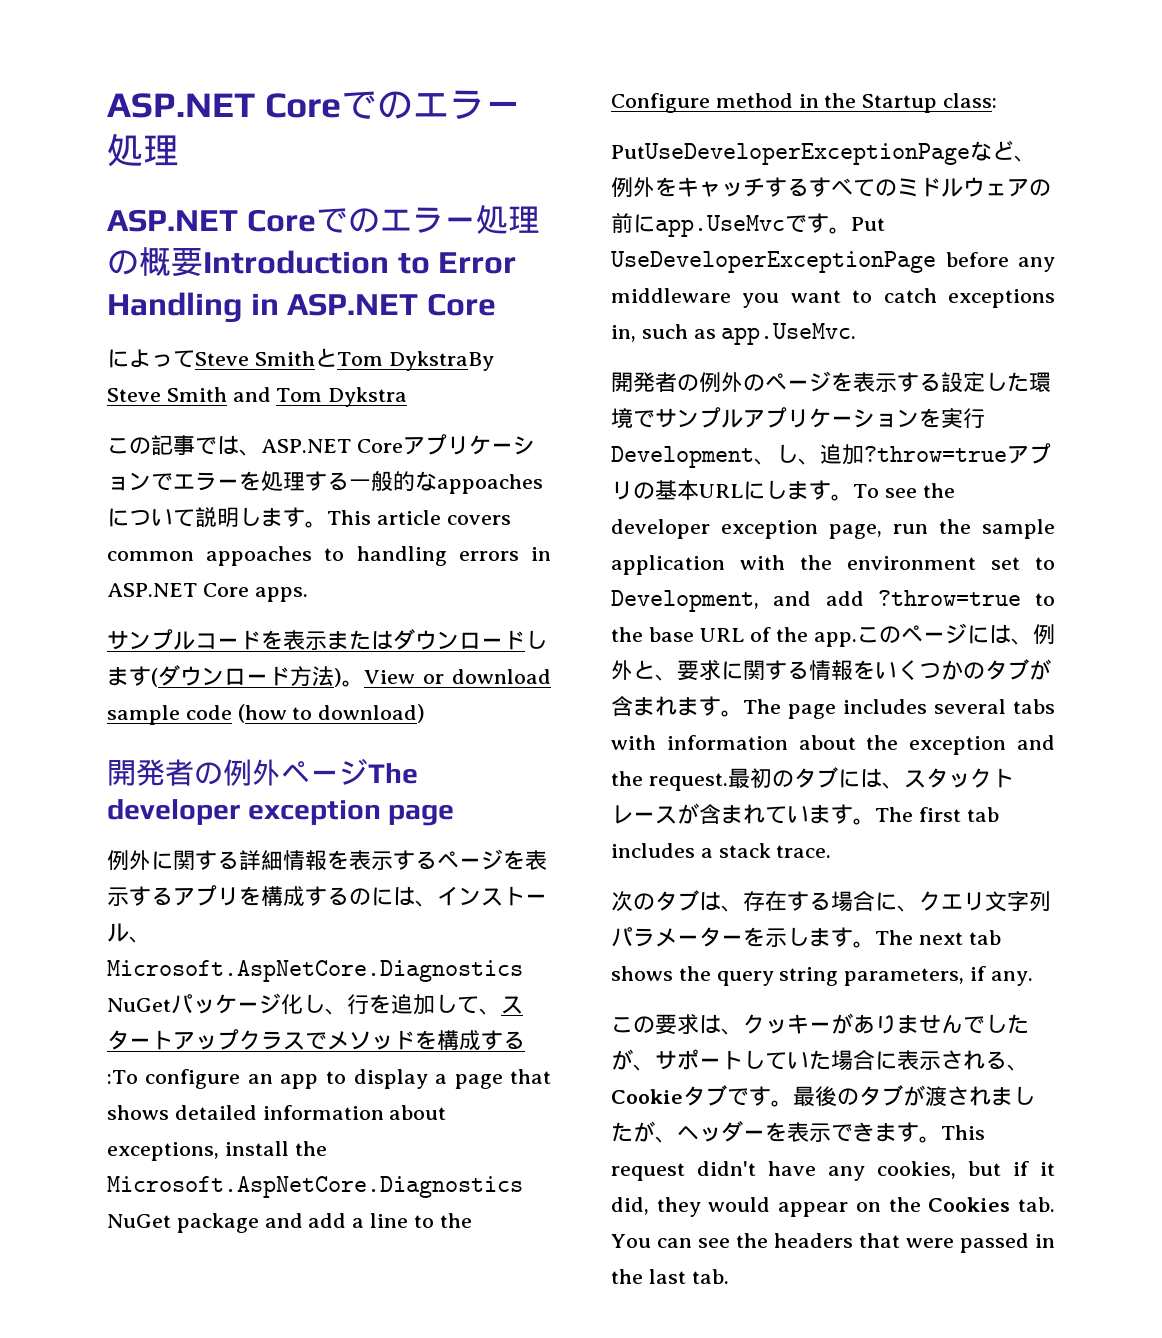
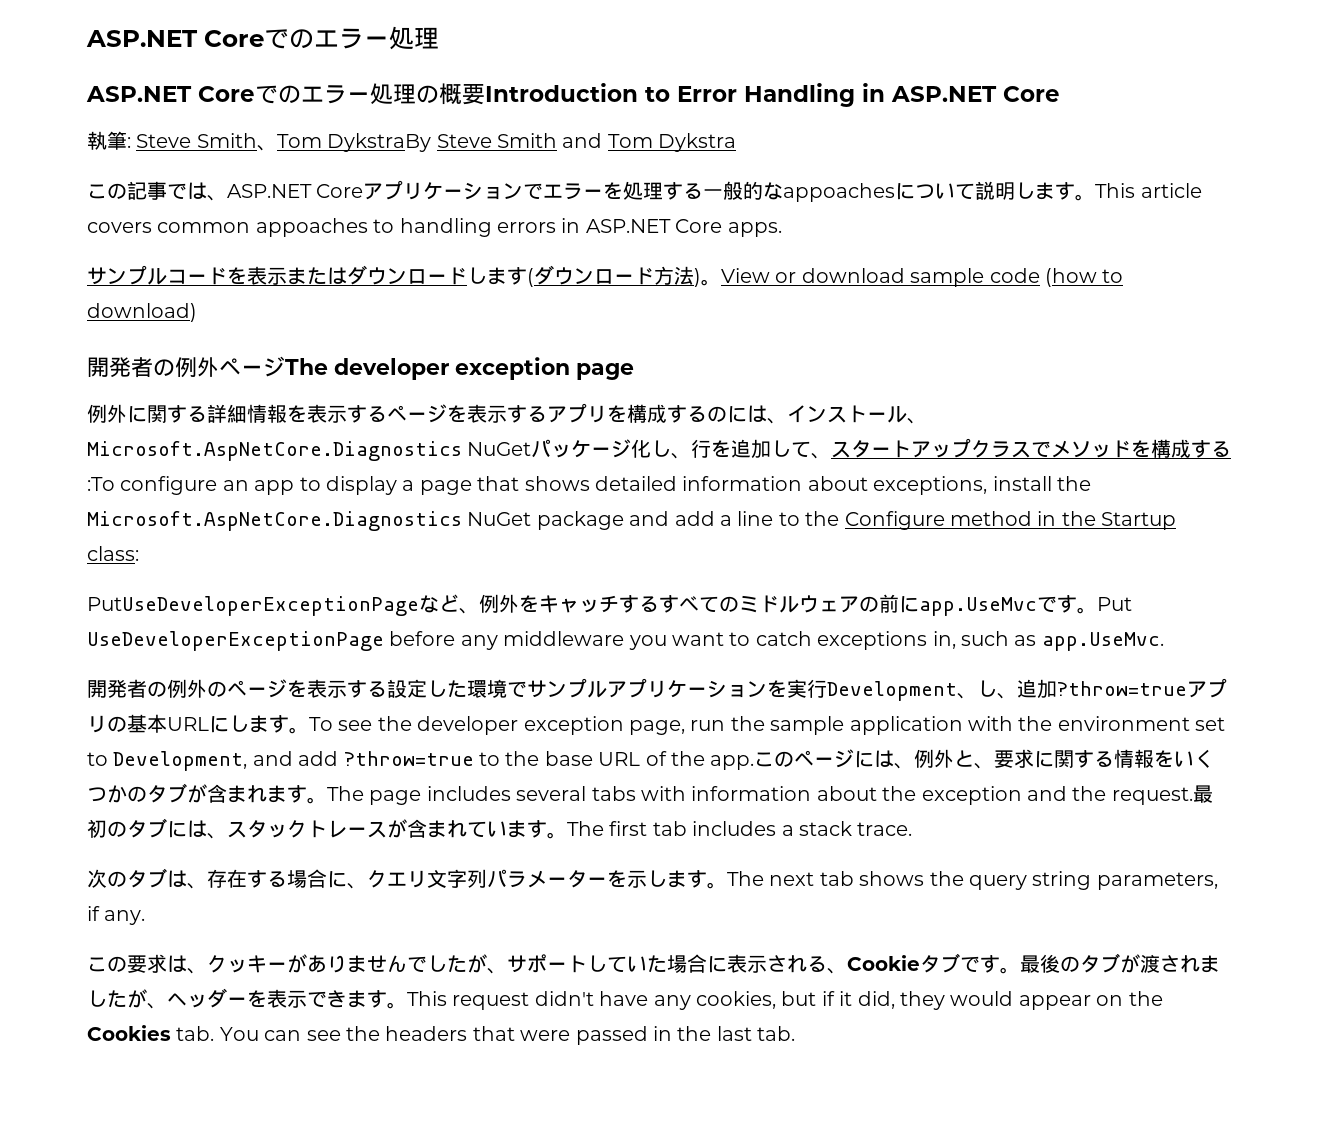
[107,348,337,368] によってSteve Smithと -> [87,131,277,151] 執筆: Steve Smith、

